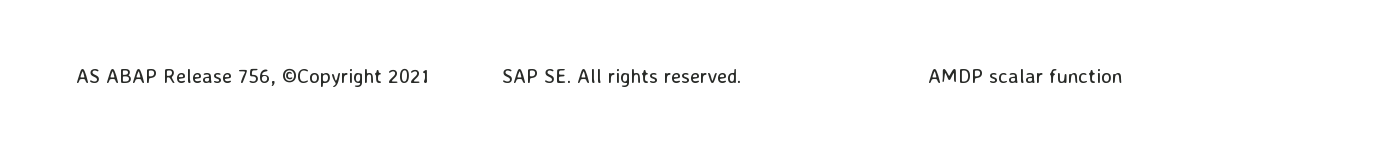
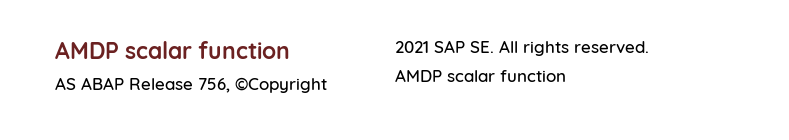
(76, 76) none -> [55,41,291,59] AMDP scalar function //

